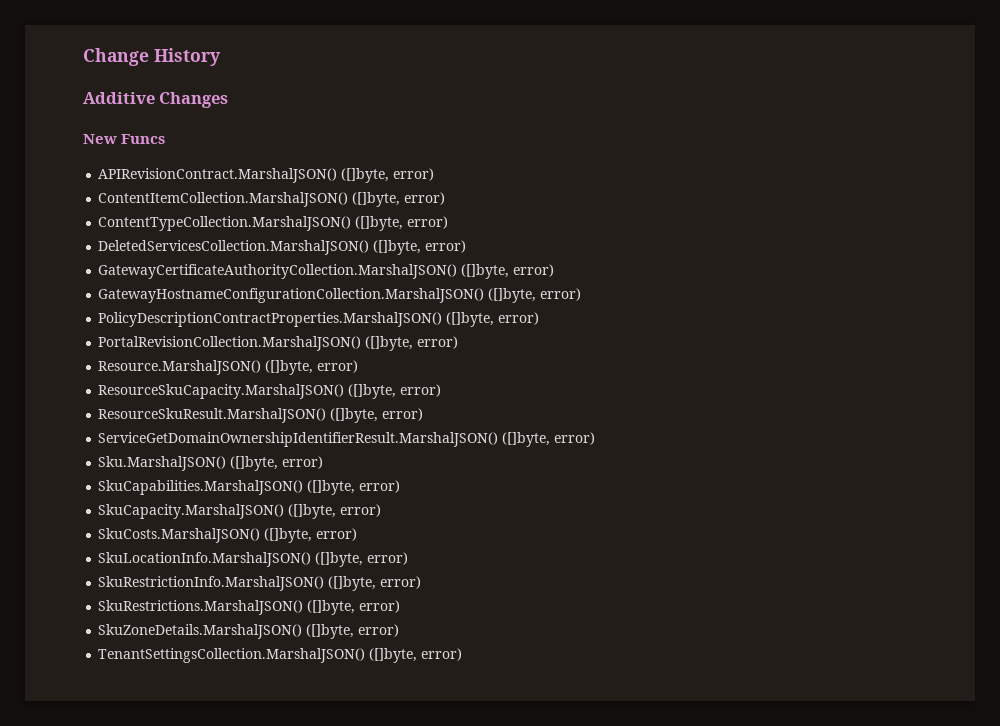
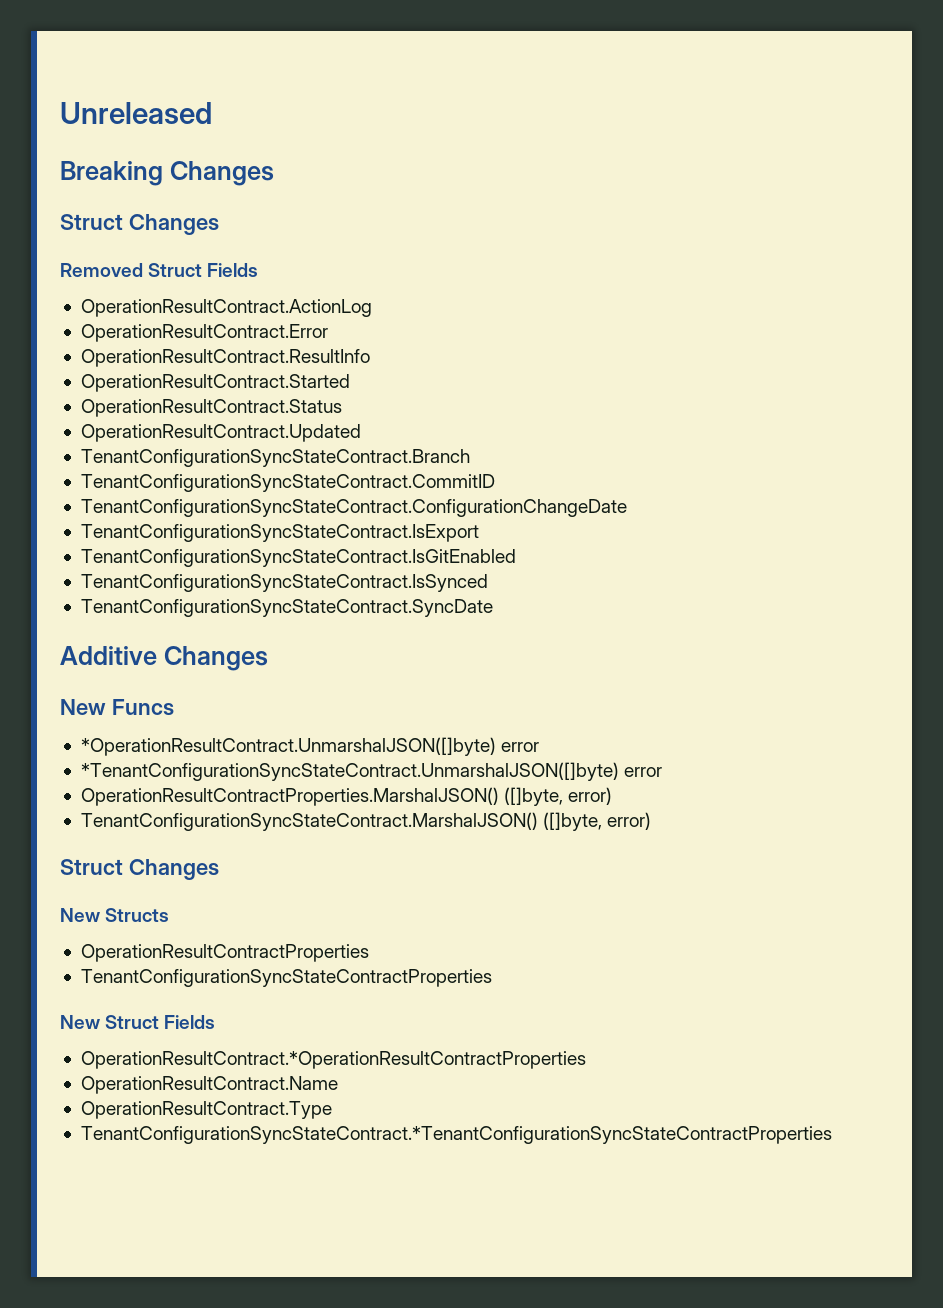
[83,48,221,66] Change History -> [60,102,212,124] [60,161,274,186] [60,214,219,235] [60,263,259,277] [80,299,372,317] [80,324,328,342] [80,349,370,367] [80,374,350,392] [80,399,342,417] [80,424,361,442] [80,449,470,467] [80,474,495,492] [80,499,627,517] [80,524,479,542] [80,549,516,567] [80,574,488,592] [80,599,493,617] Unreleased // Breaking Changes // Struct Changes // Removed Struct Fields // OperationResultContract.ActionLog // OperationResultContract.Error // OperationResultContract.ResultInfo // OperationResultContract.Started // OperationResultContract.Status // OperationResultContract.Updated // TenantConfigurationSyncStateContract.Branch // TenantConfigurationSyncStateContract.CommitID // TenantConfigurationSyncStateContract.ConfigurationChangeDate // TenantConfigurationSyncStateContract.IsExport // TenantConfigurationSyncStateContract.IsGitEnabled // TenantConfigurationSyncStateContract.IsSynced // TenantConfigurationSyncStateContract.SyncDate
[98,168,435,183] [98,192,446,207] [98,216,449,231] [98,240,467,255] [98,264,555,279] [98,288,582,303] [98,312,540,327] [98,336,459,351] [98,360,359,375] [98,384,442,399] [98,408,424,423] [98,432,596,447] [98,456,324,471] [98,480,401,495] [98,504,382,519] [98,528,358,543] [98,552,409,567] [98,576,422,591] [98,600,401,615] [98,624,400,639] [98,648,463,663] APIRevisionContract.MarshalJSON() ([]byte, error) // ContentItemCollection.MarshalJSON() ([]byte, error) // ContentTypeCollection.MarshalJSON() ([]byte, error) // DeletedServicesCollection.MarshalJSON() ([]byte, error) // GatewayCertificateAuthorityCollection.MarshalJSON() ([]byte, error) // GatewayHostnameConfigurationCollection.MarshalJSON() ([]byte, error) // PolicyDescriptionContractProperties.MarshalJSON() ([]byte, error) // PortalRevisionCollection.MarshalJSON() ([]byte, error) // Resource.MarshalJSON() ([]byte, error) // ResourceSkuCapacity.MarshalJSON() ([]byte, error) // ResourceSkuResult.MarshalJSON() ([]byte, error) // ServiceGetDomainOwnershipIdentifierResult.MarshalJSON() ([]byte, error) // Sku.MarshalJSON() ([]byte, error) // SkuCapabilities.MarshalJSON() ([]byte, error) // SkuCapacity.MarshalJSON() ([]byte, error) // SkuCosts.MarshalJSON() ([]byte, error) // SkuLocationInfo.MarshalJSON() ([]byte, error) // SkuRestrictionInfo.MarshalJSON() ([]byte, error) // SkuRestrictions.MarshalJSON() ([]byte, error) // SkuZoneDetails.MarshalJSON() ([]byte, error) // TenantSettingsCollection.MarshalJSON() ([]byte, error) -> [80,737,540,756] [80,762,663,781] [80,787,613,806] [80,812,652,831] [60,859,219,880] [60,908,170,922] [80,944,369,962] [80,969,492,987] [60,1015,216,1029] [80,1051,586,1069] [80,1076,338,1094] [80,1101,332,1119] [80,1126,832,1144] *OperationResultContract.UnmarshalJSON([]byte) error // *TenantConfigurationSyncStateContract.UnmarshalJSON([]byte) error // OperationResultContractProperties.MarshalJSON() ([]byte, error) // TenantConfigurationSyncStateContract.MarshalJSON() ([]byte, error) // Struct Changes // New Structs // OperationResultContractProperties // TenantConfigurationSyncStateContractProperties // New Struct Fields // OperationResultContract.*OperationResultContractProperties // OperationResultContract.Name // OperationResultContract.Type // TenantConfigurationSyncStateContract.*TenantConfigurationSyncStateContractProperties

